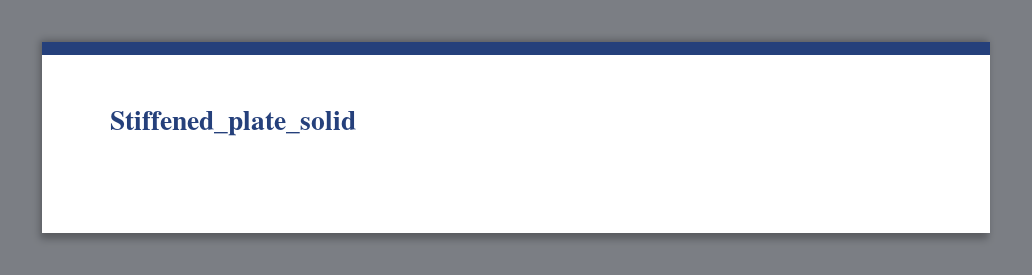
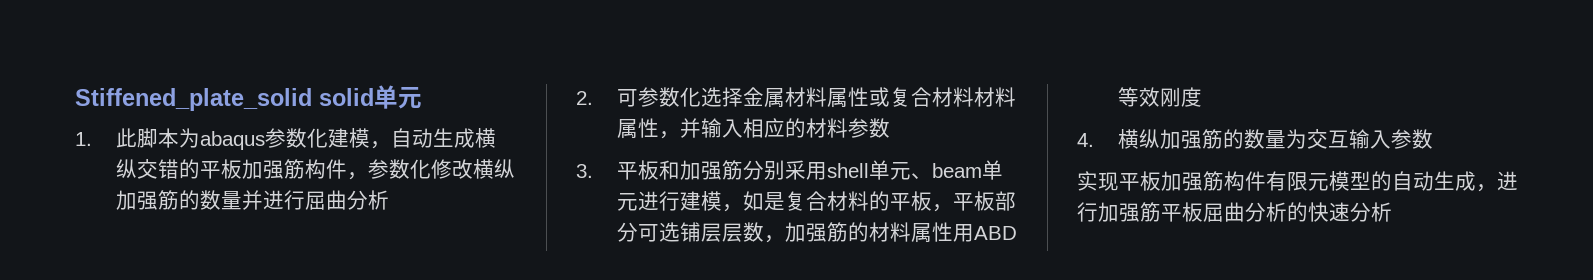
(356, 123) none -> [319,85,422,109] [75,128,496,150] [115,159,515,180] [115,190,389,210] [576,87,1016,108] [616,118,890,139] [576,160,1003,180] [616,191,1016,212] [616,222,1017,243] [1117,87,1202,107] [1077,129,1433,149] [1077,171,1518,192] [1077,202,1392,222] solid单元 // 1.此脚本为abaqus参数化建模，自动生成横纵交错的平板加强筋构件，参数化修改横纵加强筋的数量并进行屈曲分析 // 2.可参数化选择金属材料属性或复合材料材料属性，并输入相应的材料参数 // 3.平板和加强筋分别采用shell单元、beam单元进行建模，如是复合材料的平板，平板部分可选铺层层数，加强筋的材料属性用ABD等效刚度 // 4.横纵加强筋的数量为交互输入参数 // 实现平板加强筋构件有限元模型的自动生成，进行加强筋平板屈曲分析的快速分析

